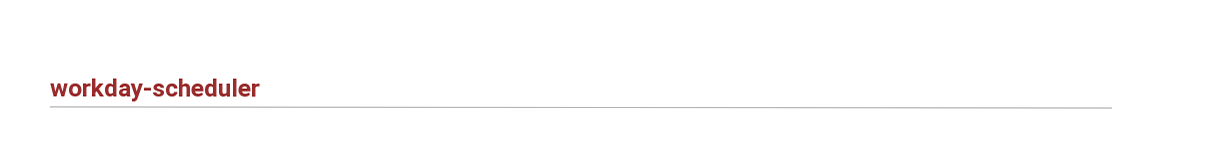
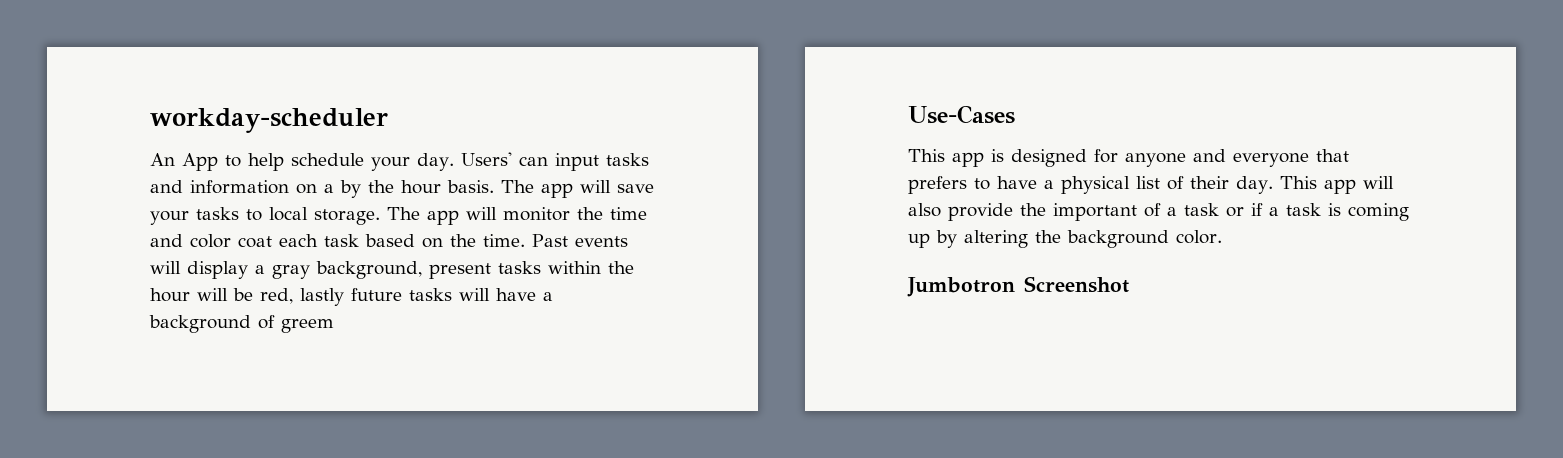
(260, 90) none -> [150,152,649,171] [150,180,654,198] [150,207,647,225] [150,234,628,248] [150,261,634,279] [150,288,553,306] [149,315,334,333] [908,105,1015,124] [908,149,1349,167] [908,176,1394,194] [908,203,1409,221] [908,230,1222,248] [907,276,1129,297] // An App to help schedule your day. Users' can input tasks and information on a by the hour basis. The app will save your tasks to local storage. The app will monitor the time and color coat each task based on the time. Past events will display a gray background, present tasks within the hour will be red, lastly future tasks will have a background of greem // Use-Cases // This app is designed for anyone and everyone that prefers to have a physical list of their day. This app will also provide the important of a task or if a task is coming up by altering the background color. // Jumbotron Screenshot

